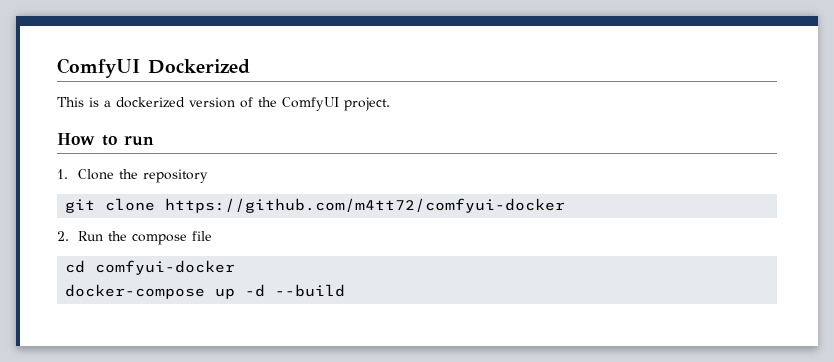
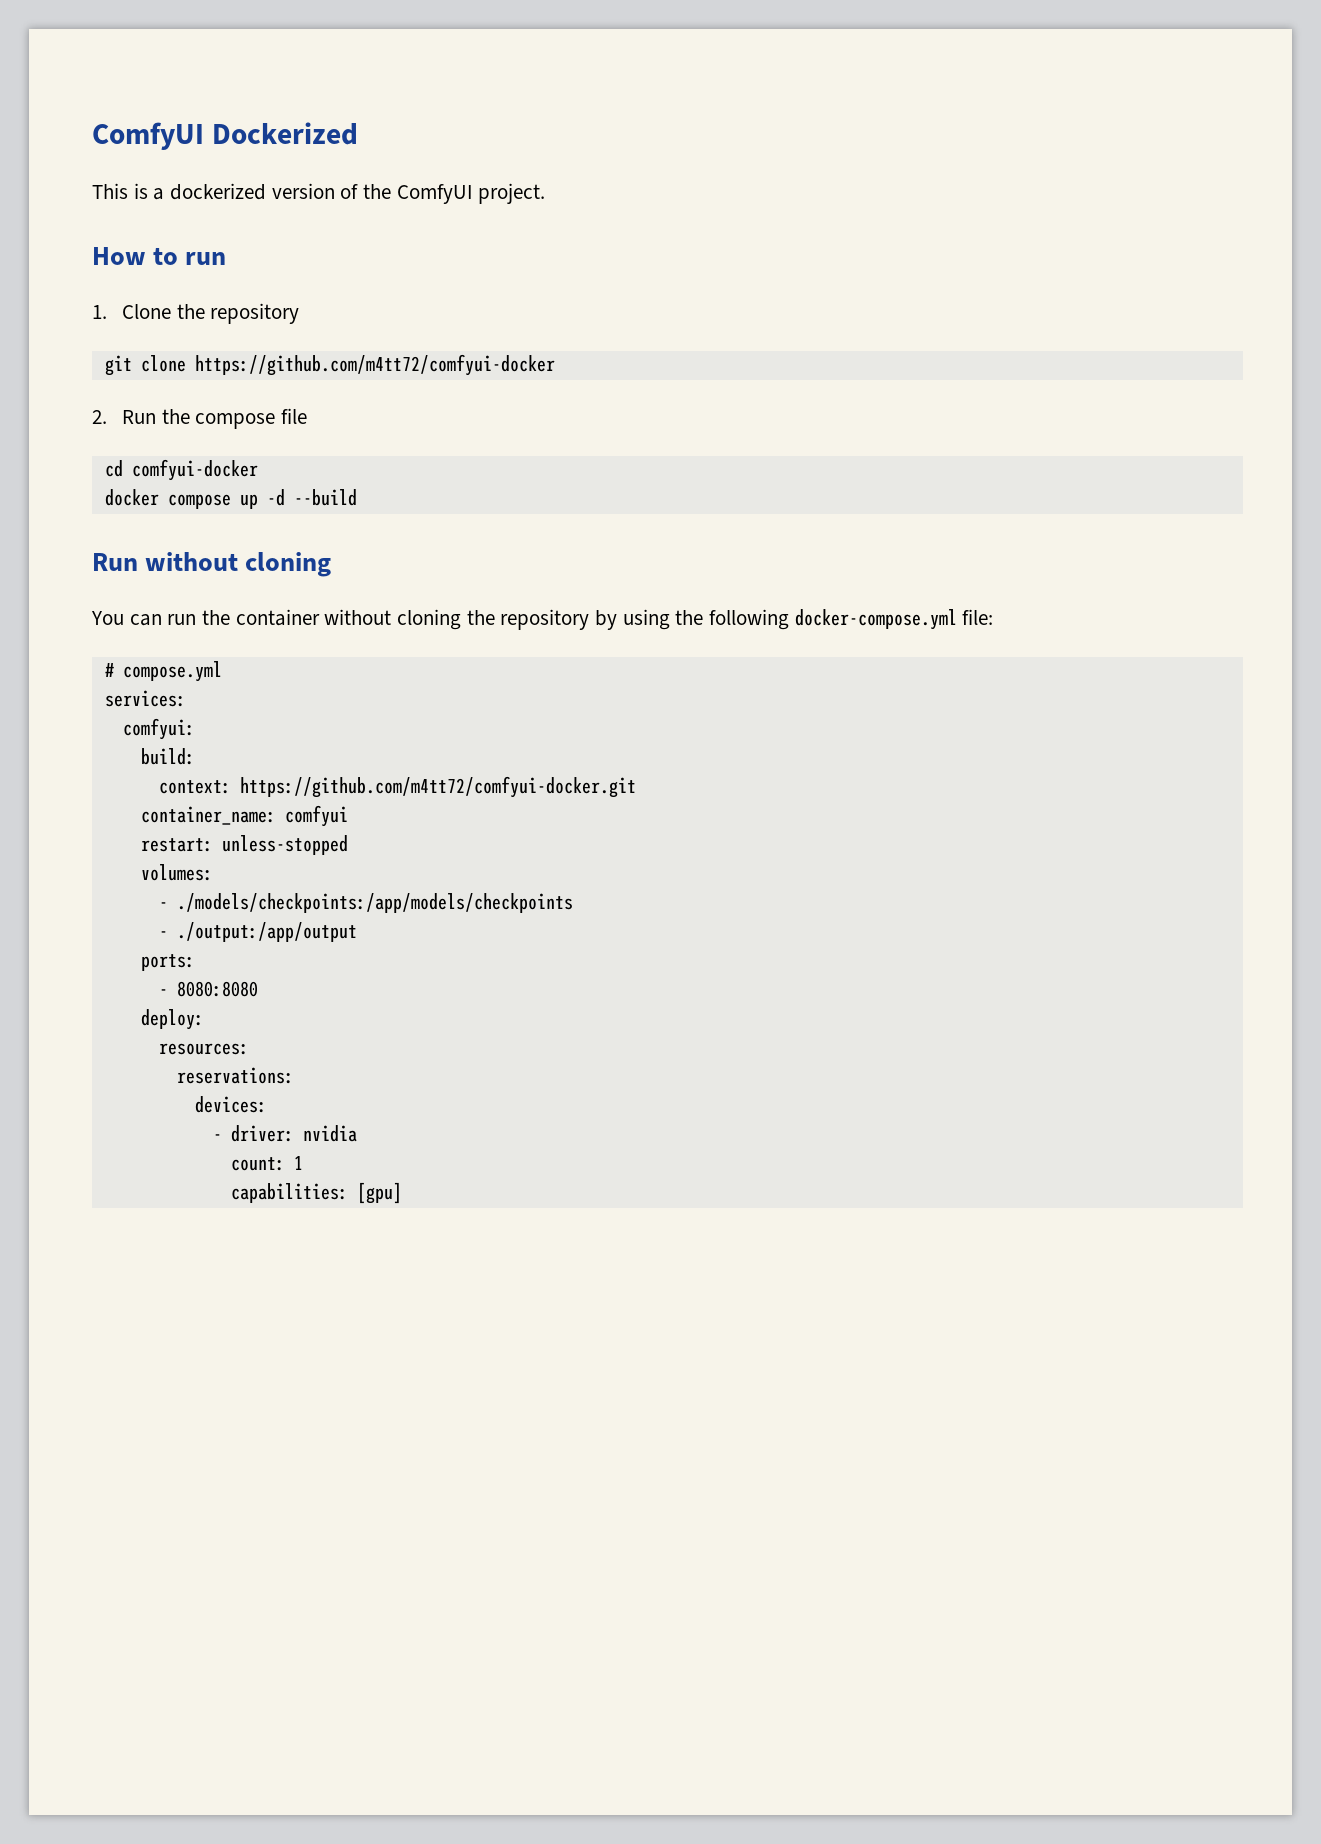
[65,284,206,299] docker-compose -> [104,489,231,509] docker compose
(346, 290) none -> [92,552,332,577] [91,609,994,630] [104,661,222,682] [104,690,186,707] [122,718,195,740] [140,748,195,765] [158,776,636,798] [140,805,348,827] [140,835,348,855] [140,864,213,881] [158,893,573,913] [158,922,357,942] [140,954,195,971] [158,981,258,997] [140,1009,204,1030] [158,1043,249,1055] [176,1067,294,1084] [194,1096,267,1113] [212,1125,357,1142] [230,1156,303,1171] [230,1182,402,1204] // Run without cloning // You can run the container without cloning the repository by using the following docker-compose.yml file: // # compose.yml // services: // comfyui: // build: // context: https://github.com/m4tt72/comfyui-docker.git // container_name: comfyui // restart: unless-stopped // volumes: // - ./models/checkpoints:/app/models/checkpoints // - ./output:/app/output // ports: // - 8080:8080 // deploy: // resources: // reservations: // devices: // - driver: nvidia // count: 1 // capabilities: [gpu]

